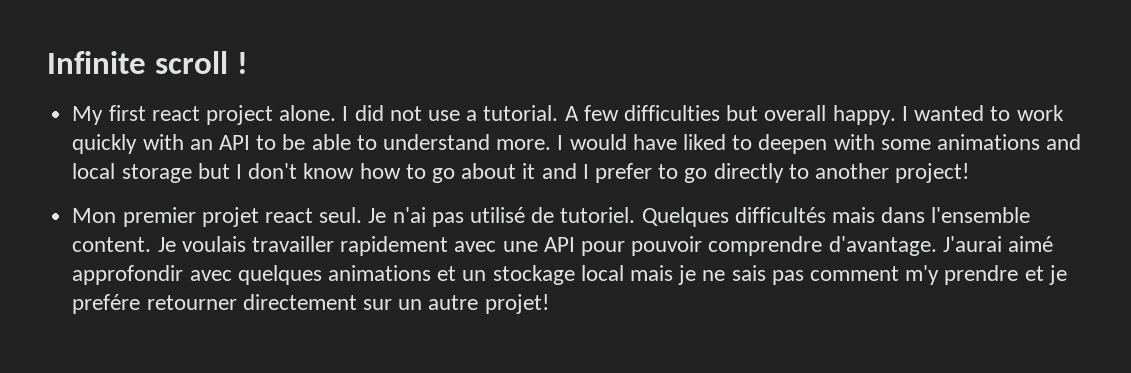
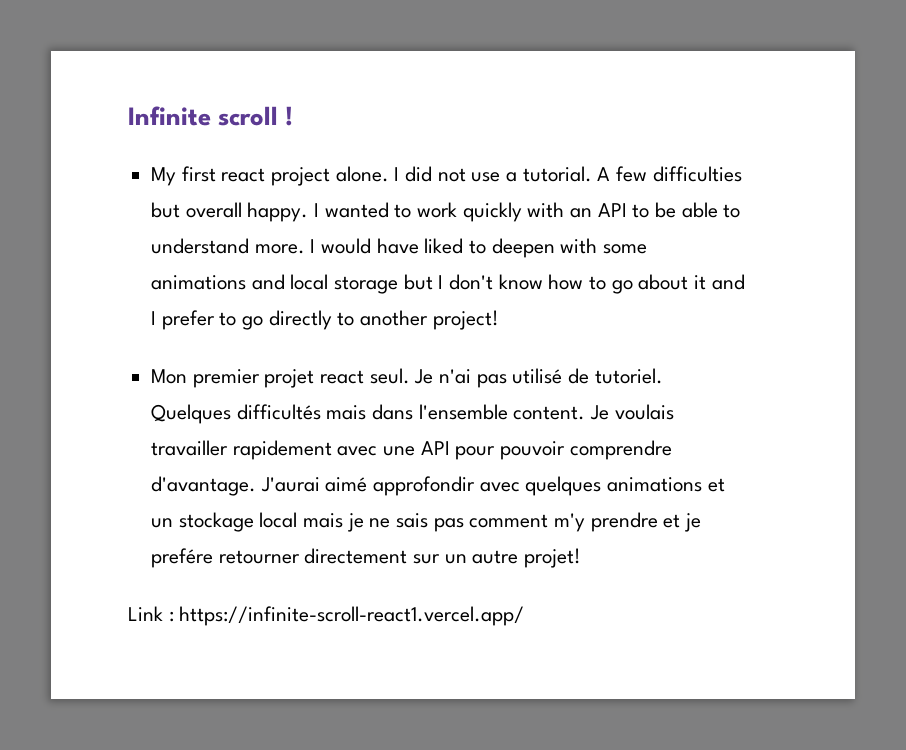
(549, 304) none -> [128,606,525,626] // Link : https://infinite-scroll-react1.vercel.app/

